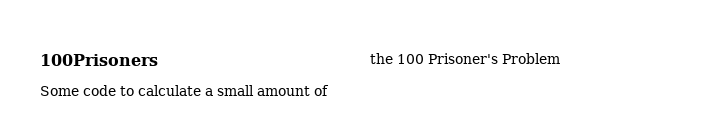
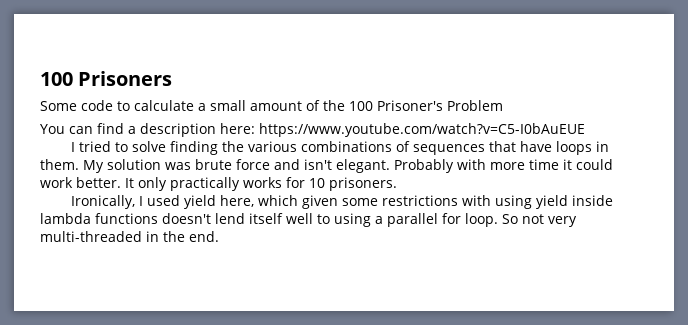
[40,54,158,66] 100Prisoners -> [40,71,173,86] 100 Prisoners
(560, 58) none -> [40,123,585,137] [71,141,610,155] [40,159,613,173] [40,177,397,191] [71,195,614,209] [40,213,577,227] [40,231,219,242] // You can find a description here: https://www.youtube.com/watch?v=C5-I0bAuEUE // I tried to solve finding the various combinations of sequences that have loops in them. My solution was brute force and isn't elegant. Probably with more time it could work better. It only practically works for 10 prisoners. // Ironically, I used yield here, which given some restrictions with using yield inside lambda functions doesn't lend itself well to using a parallel for loop. So not very multi-threaded in the end.

